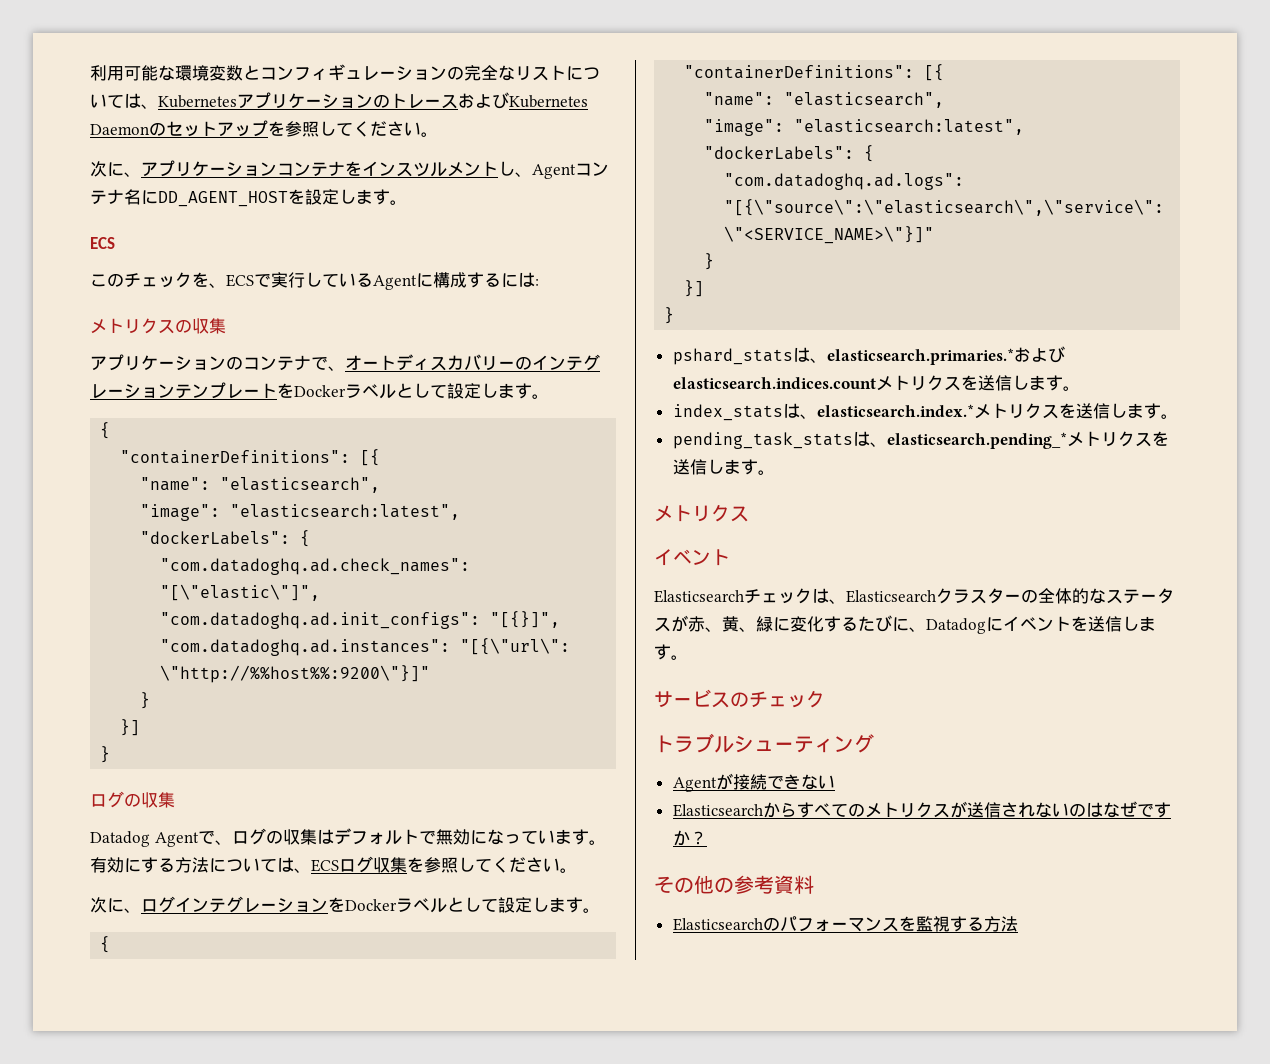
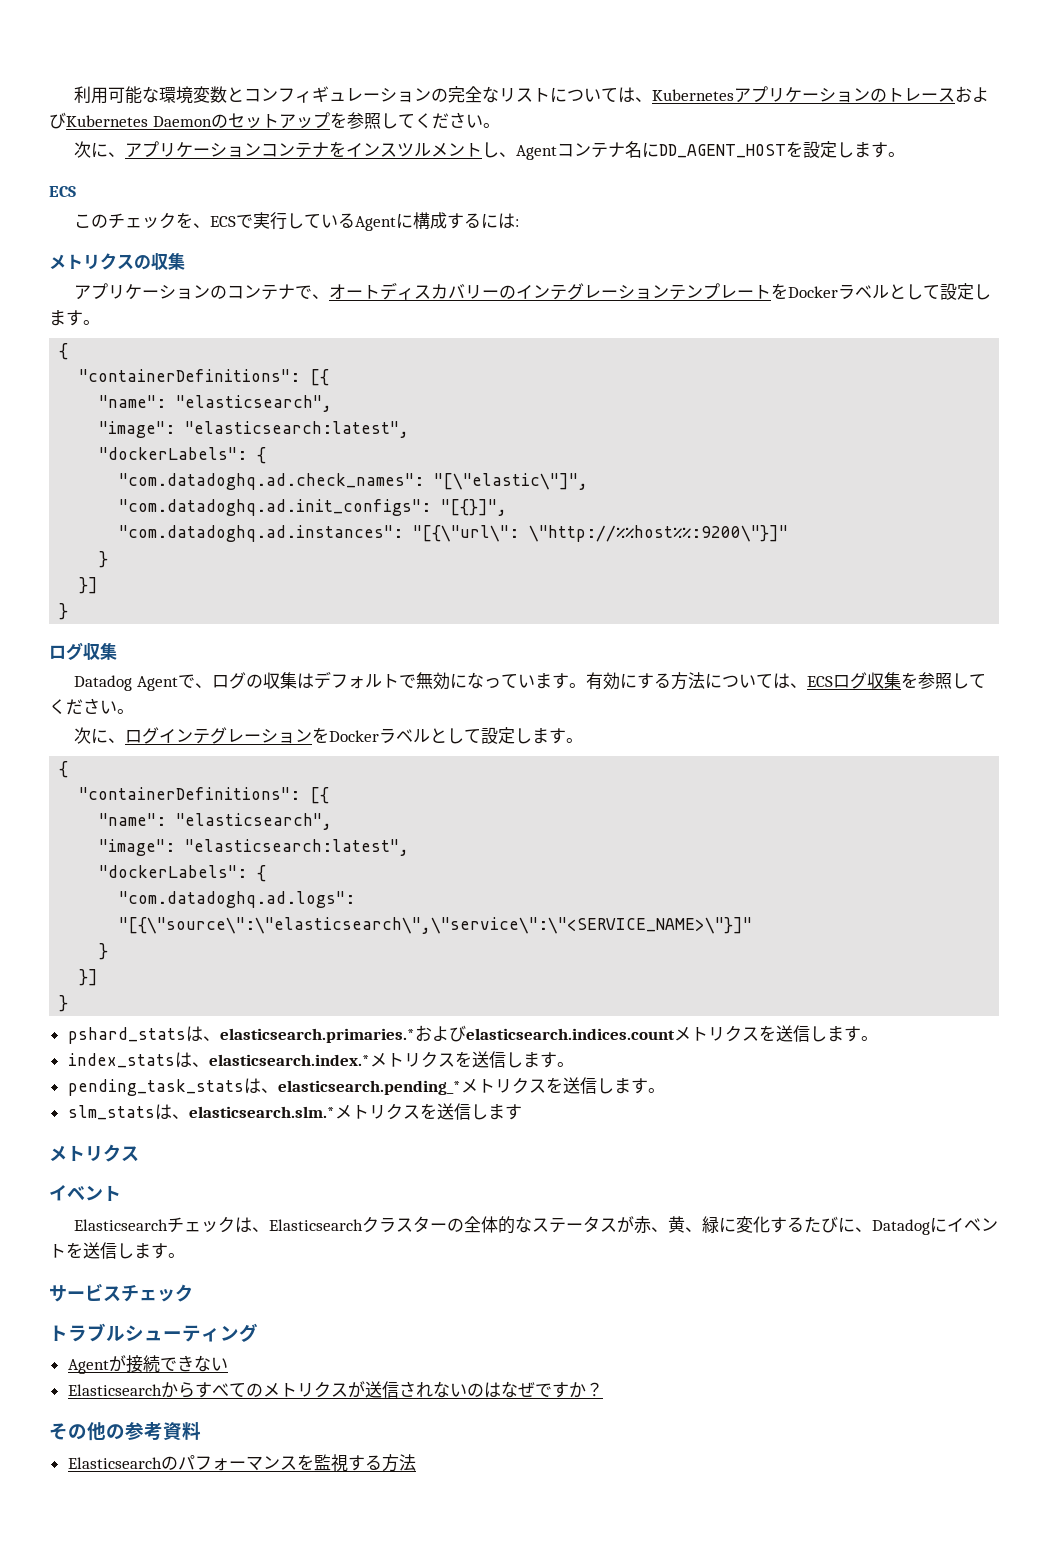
[124,793,141,807] の -> (83, 651) none
(775, 472) none -> [67,1103,522,1120] // slm_statsは、elasticsearch.slm.*メトリクスを送信します
[730,692,749,707] の -> (121, 1294) none

